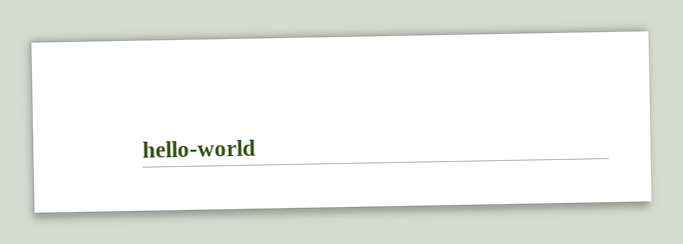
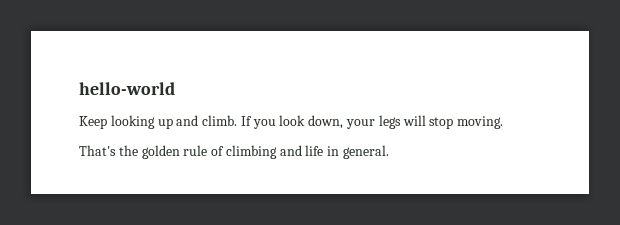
(256, 148) none -> [79,115,504,129] [79,145,390,159] // Keep looking up and climb. If you look down, your legs will stop moving. // That's the golden rule of climbing and life in general.

